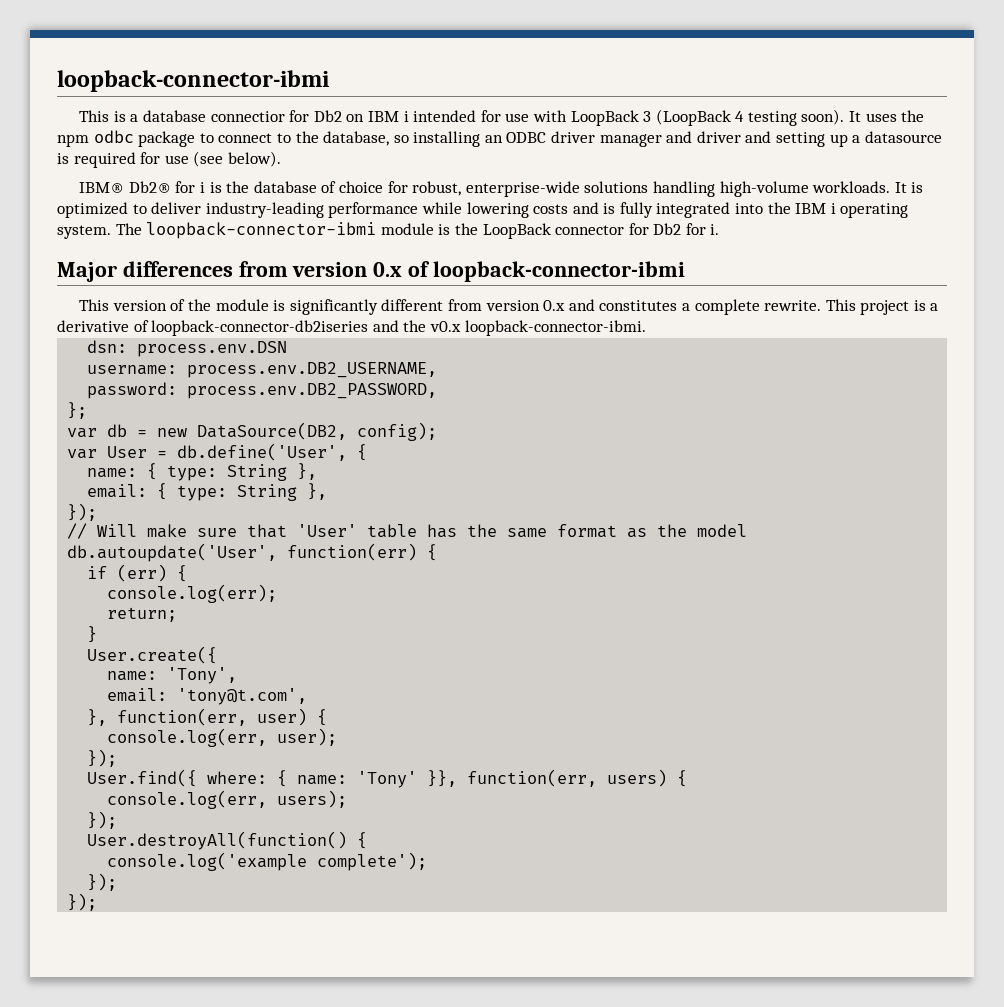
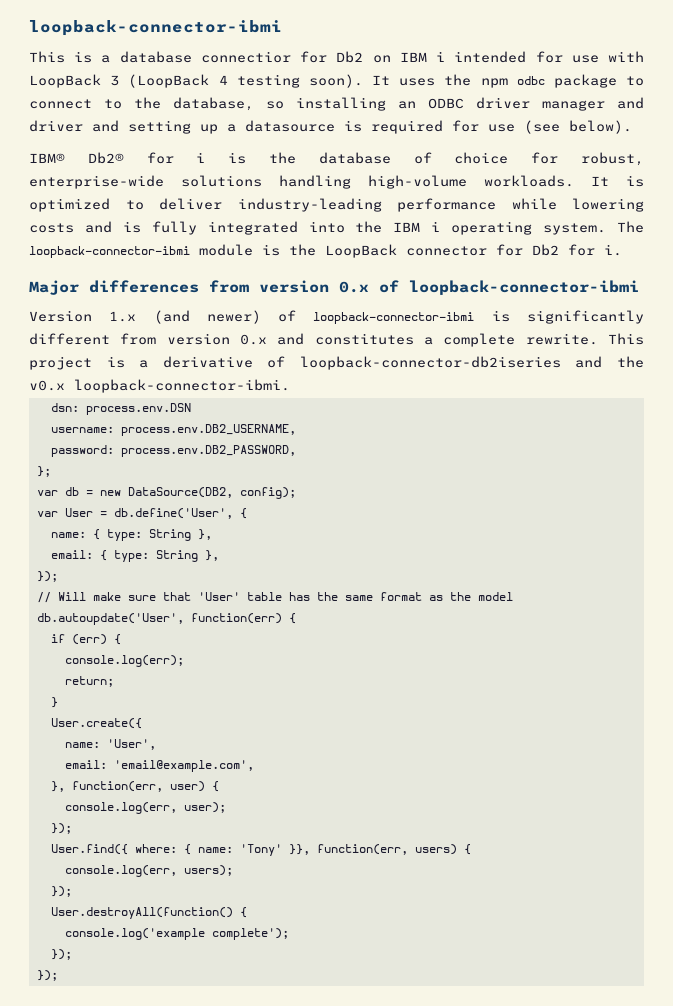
[79,299,269,311] This version of the module -> [29,310,475,324] Version 1.x (and newer) of loopback-connector-ibmi
[167,667,238,684] [107,688,308,705] 'Tony', // email: 'tony@t.com', -> [106,739,156,750] [64,760,254,772] 'User', // email: 'email@example.com',

